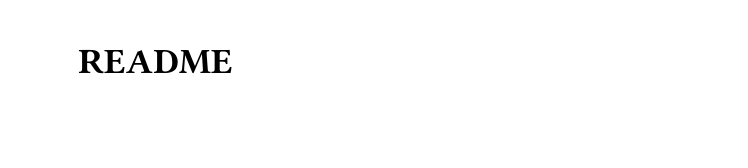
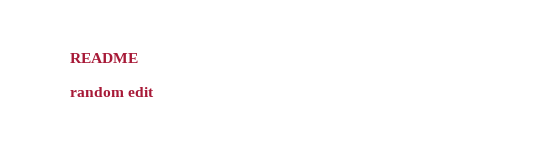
(233, 61) none -> [70,87,155,97] // random edit

